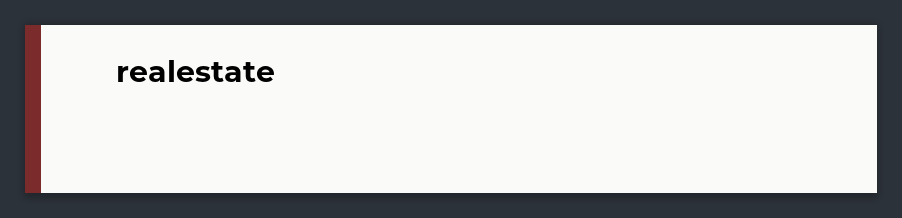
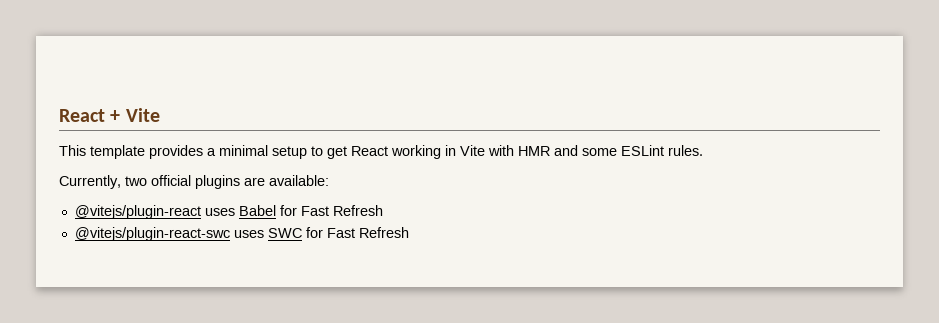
[116,60,275,82] realestate -> [59,108,160,122] [59,145,703,159] [59,175,329,189] [74,205,383,219] [74,227,409,241] React + Vite // This template provides a minimal setup to get React working in Vite with HMR and some ESLint rules. // Currently, two official plugins are available: // @vitejs/plugin-react uses Babel for Fast Refresh // @vitejs/plugin-react-swc uses SWC for Fast Refresh

